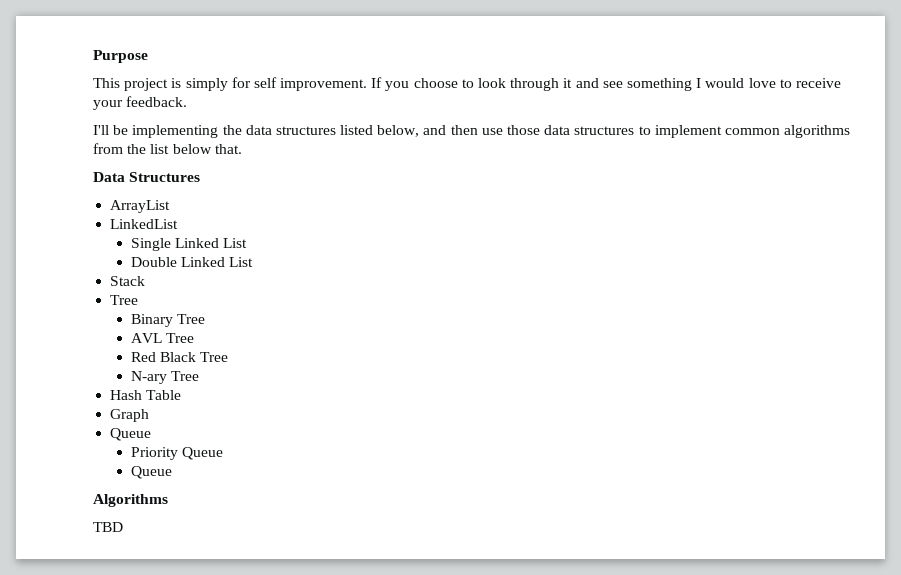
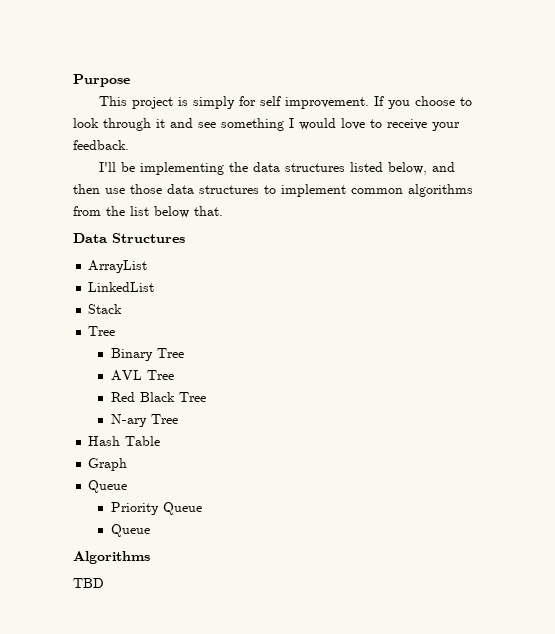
[131,238,248,251] [131,257,254,267] // Single Linked List // Double Linked List -> (155, 287) none

